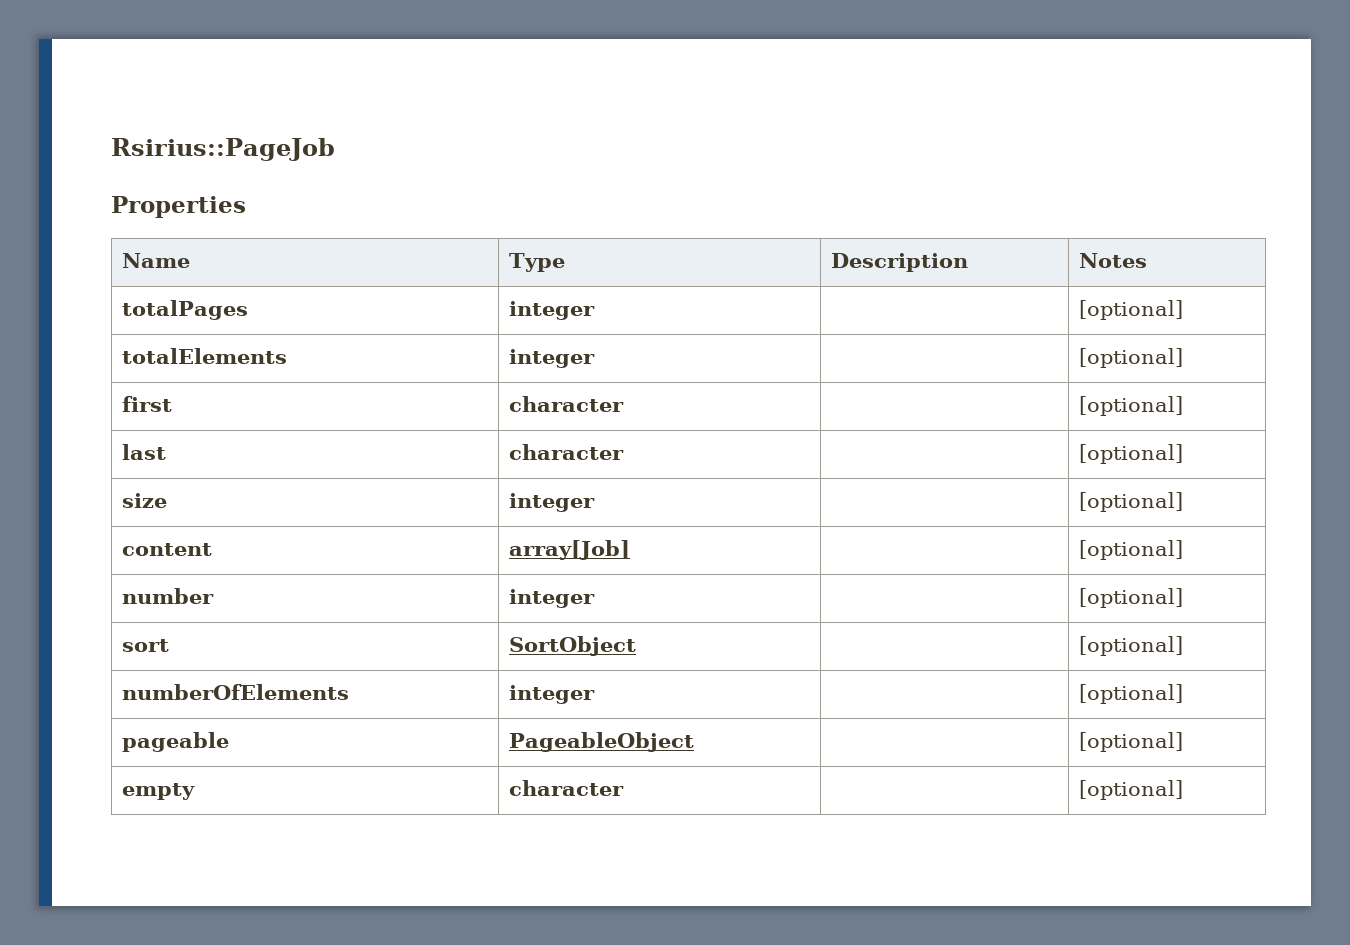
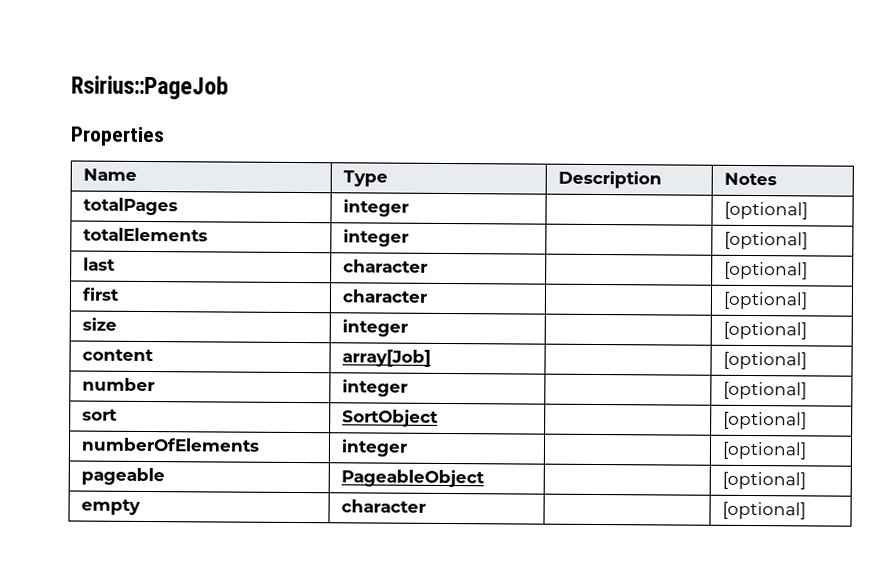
[121,396,172,412] [508,396,624,412] [1078,396,1183,416] [121,444,166,460] first | character | | [optional] // last -> [82,257,116,271] [342,259,428,273] [723,261,808,280] [81,287,120,301] last | character | | [optional] // first

